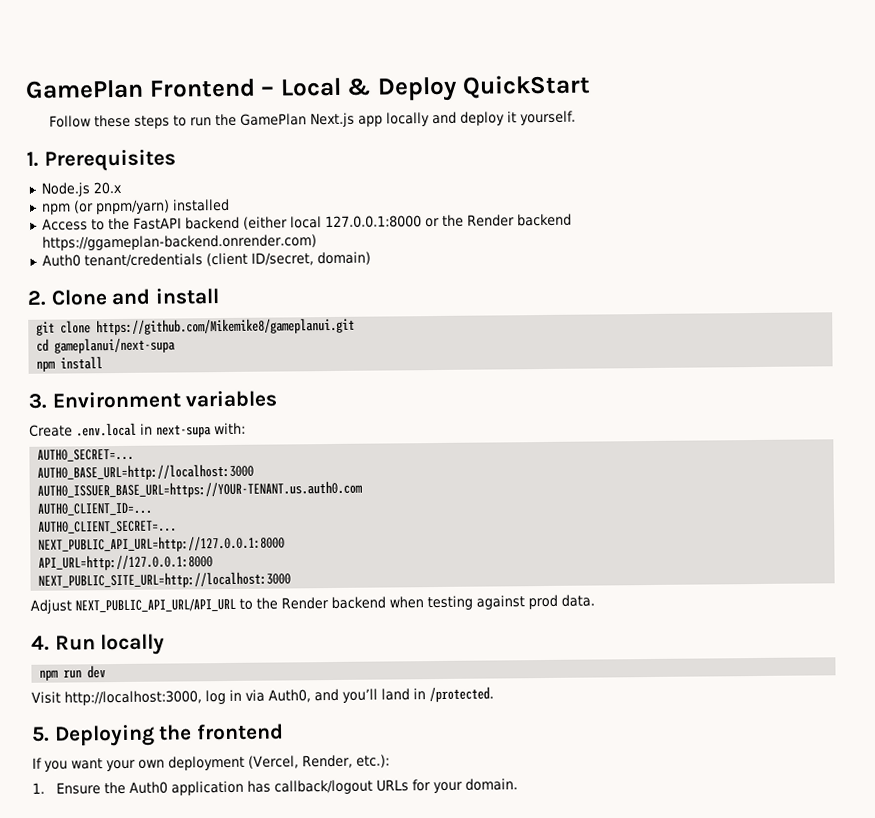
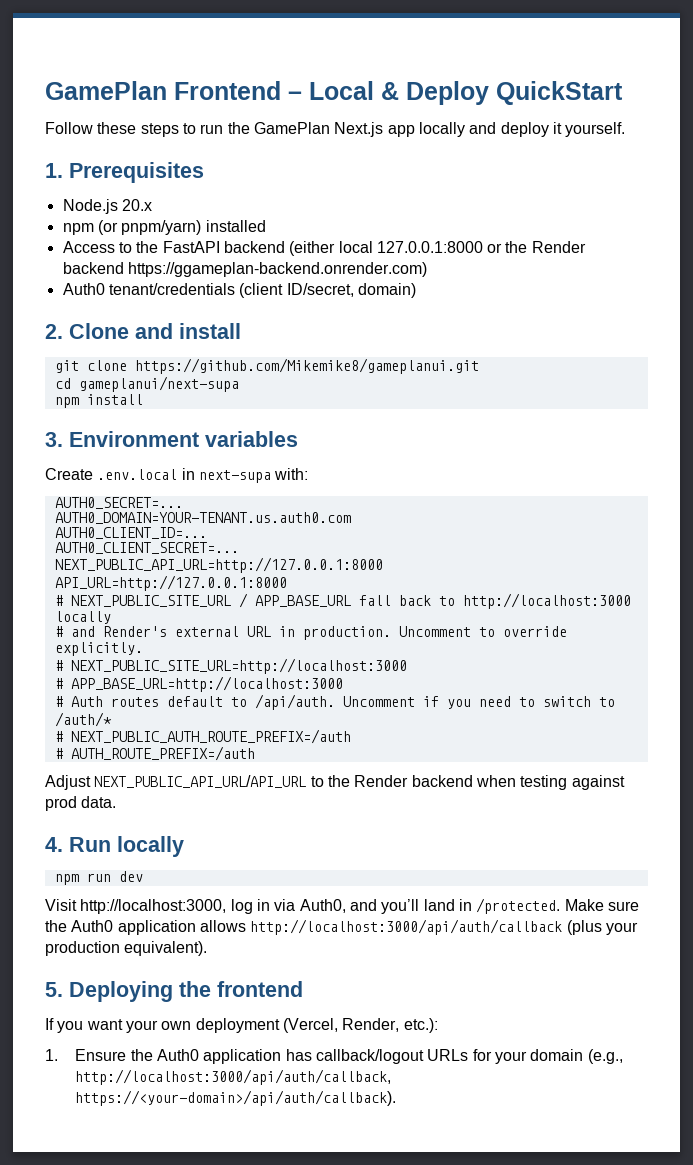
[37,463,255,481] [37,480,364,499] AUTH0_BASE_URL=http://localhost:3000 // AUTH0_ISSUER_BASE_URL=https://YOUR-TENANT.us.auth0.com -> [54,512,351,524] AUTH0_DOMAIN=YOUR-TENANT.us.auth0.com
[38,571,292,589] NEXT_PUBLIC_SITE_URL=http://localhost:3000 -> [54,593,631,609] [54,611,111,624] [54,626,567,640] [54,642,143,656] [54,658,407,674] [54,676,343,692] [54,694,615,710] [54,712,112,727] [54,729,351,744] [54,746,255,761] # NEXT_PUBLIC_SITE_URL / APP_BASE_URL fall back to http://localhost:3000 locally // # and Render's external URL in production. Uncomment to override explicitly. // # NEXT_PUBLIC_SITE_URL=http://localhost:3000 // # APP_BASE_URL=http://localhost:3000 // # Auth routes default to /api/auth. Uncomment if you need to switch to /auth/* // # NEXT_PUBLIC_AUTH_ROUTE_PREFIX=/auth // # AUTH_ROUTE_PREFIX=/auth
(494, 694) none -> [564,899,639,911] [45,919,638,935] [45,941,208,956] Make sure the Auth0 application allows http://localhost:3000/api/auth/callback (plus your production equivalent).
[465,778,519,791] domain. -> [530,1049,623,1064] [75,1069,392,1085] [75,1090,397,1106] domain (e.g., http://localhost:3000/api/auth/callback, https://<your-domain>/api/auth/callback).

